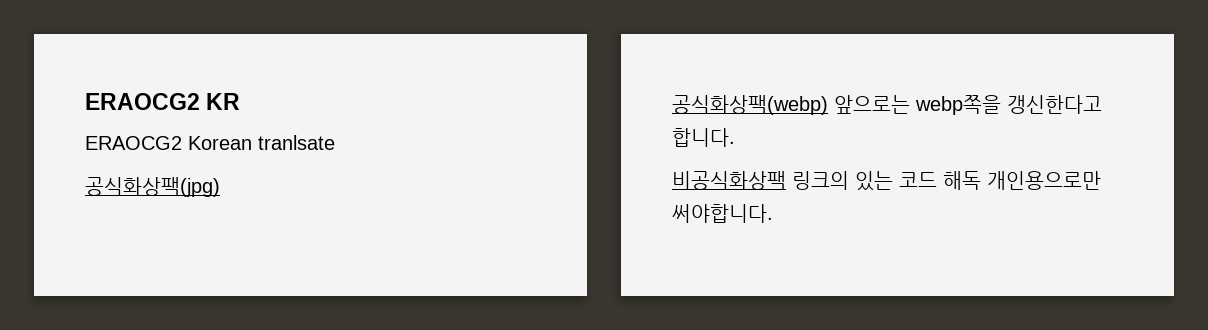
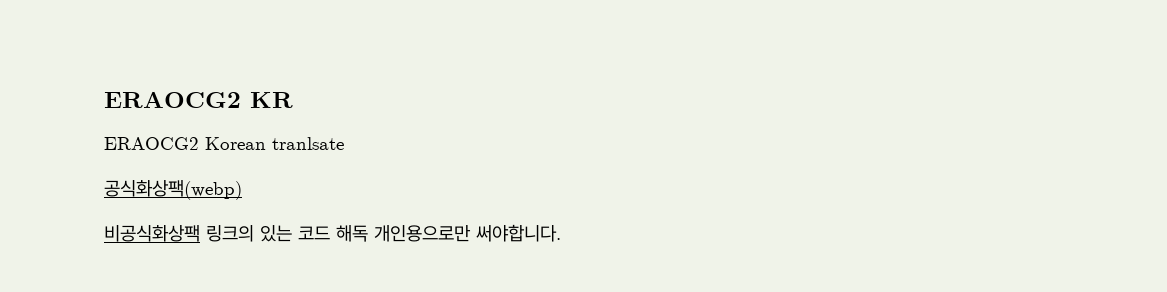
[85,177,220,197] // 공식화상팩(jpg) -> (344, 143) none
[834,95,1102,115] [672,128,735,147] 앞으로는 webp쪽을 갱신한다고 합니다. -> (242, 190) none

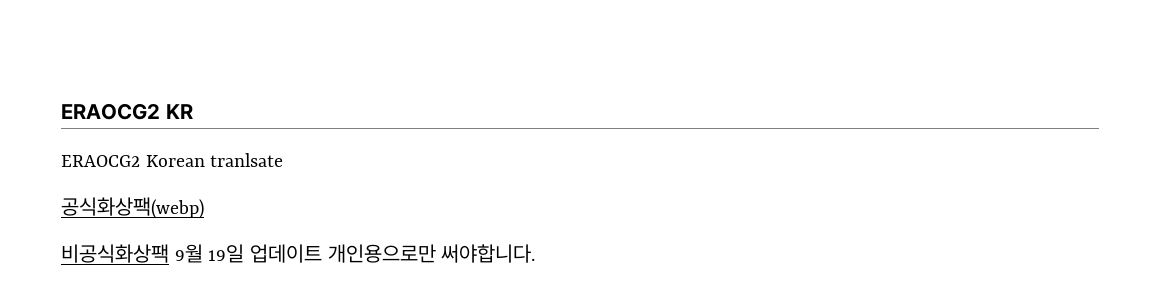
[206,225,368,242] 링크의 있는 코드 해독 -> [174,244,323,263] 9월 19일 업데이트

